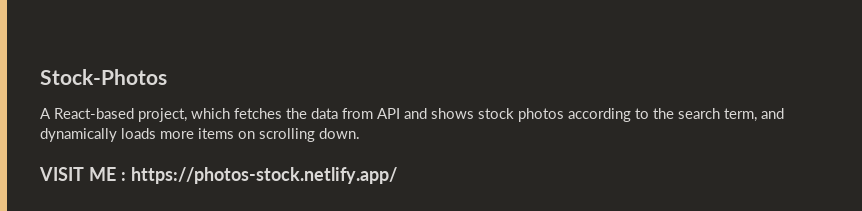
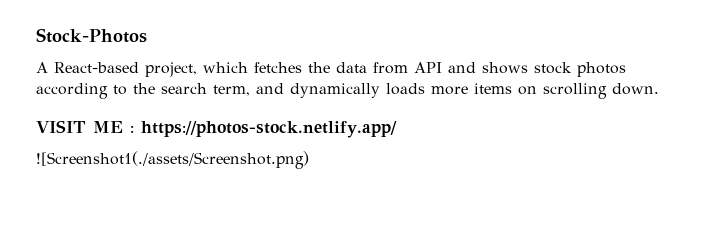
(397, 175) none -> [36,151,309,169] // ![Screenshot1(./assets/Screenshot.png)

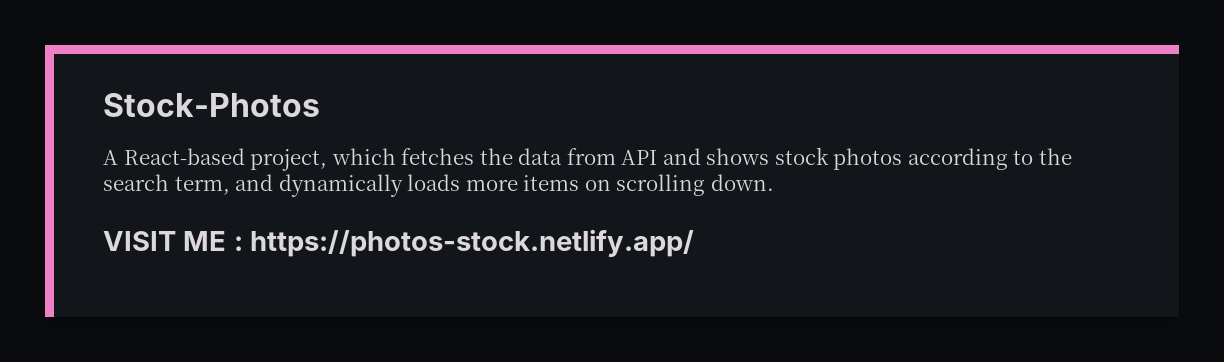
[36,151,309,169] // ![Screenshot1(./assets/Screenshot.png) -> (695, 243) none

